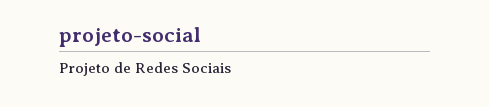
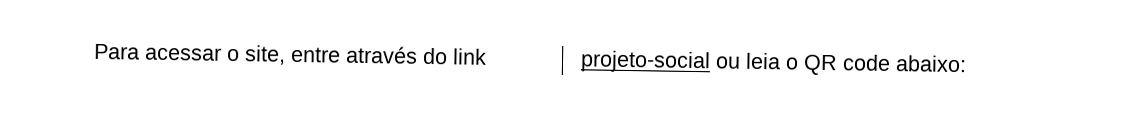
[59,27,201,47] [59,62,232,76] projeto-social // Projeto de Redes Sociais -> [94,43,967,76] Para acessar o site, entre através do link projeto-social ou leia o QR code abaixo:

